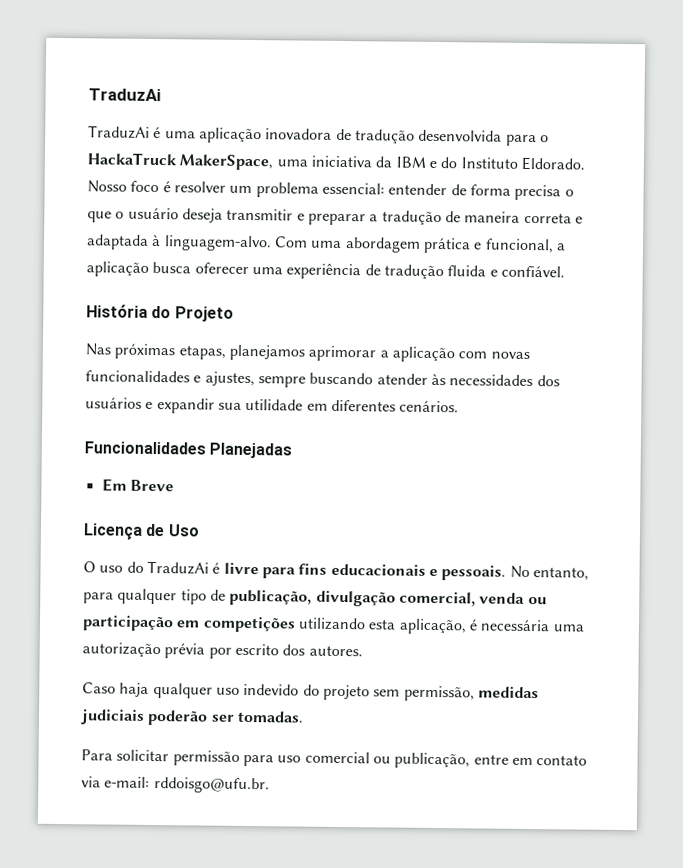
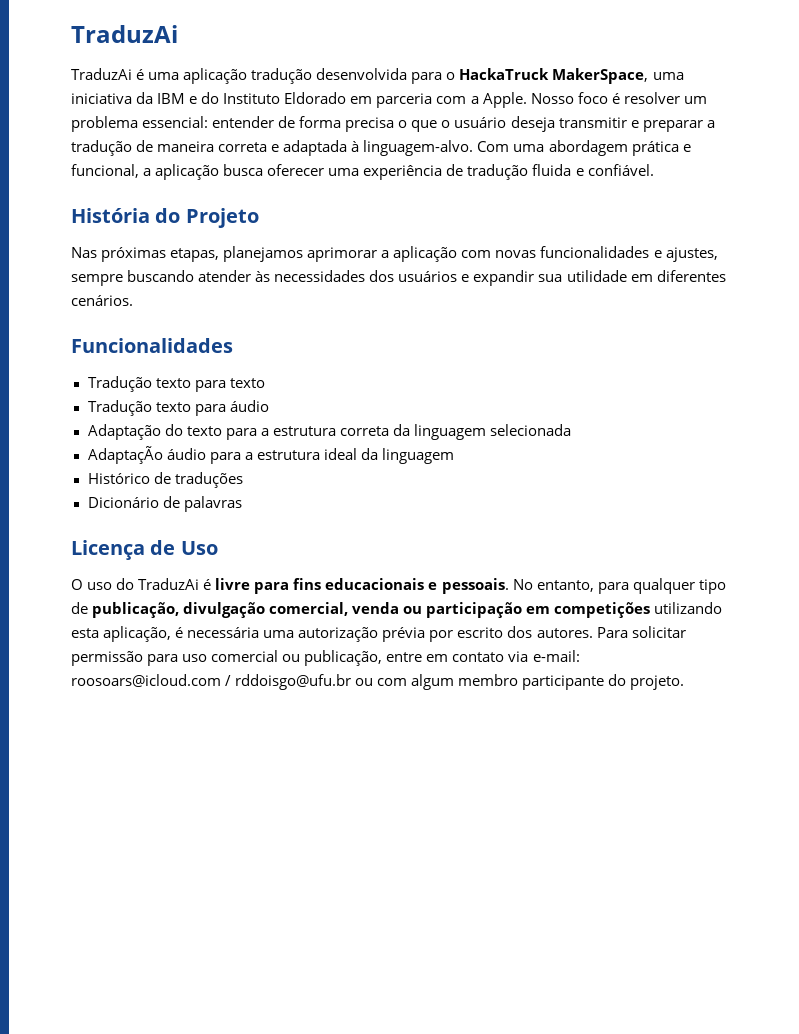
[265,128,352,141] inovadora de -> (248, 76) none
[520,156,585,171] Eldorado. -> [284,92,527,108] Eldorado em parceria com a Apple.
[209,442,293,459] [101,478,174,492] Planejadas // Em Breve -> [87,376,265,392] [87,400,269,416] [87,424,571,440] [87,446,454,464] [87,472,243,488] [87,496,242,512] // Tradução texto para texto // Tradução texto para áudio // Adaptação do texto para a estrutura correta da linguagem selecionada // AdaptaçÃo áudio para a estrutura ideal da linguagem // Histórico de traduções // Dicionário de palavras
[82,682,539,702] [80,709,304,726] // Caso haja qualquer uso indevido do projeto sem permissão, medidas judiciais poderão ser tomadas. // -> (593, 633) none
[153,777,270,794] rddoisgo@ufu.br. -> [71,674,685,690] roosoars@icloud.com / rddoisgo@ufu.br ou com algum membro participante do projeto.

